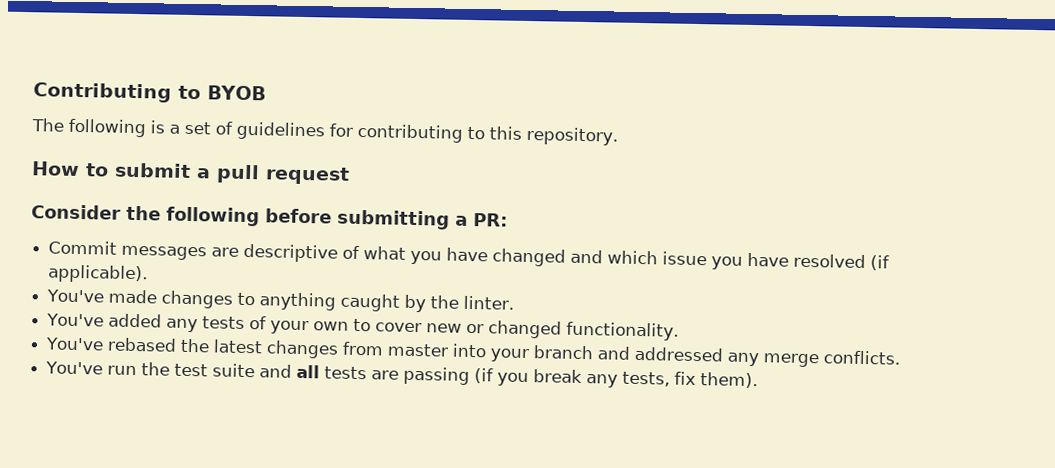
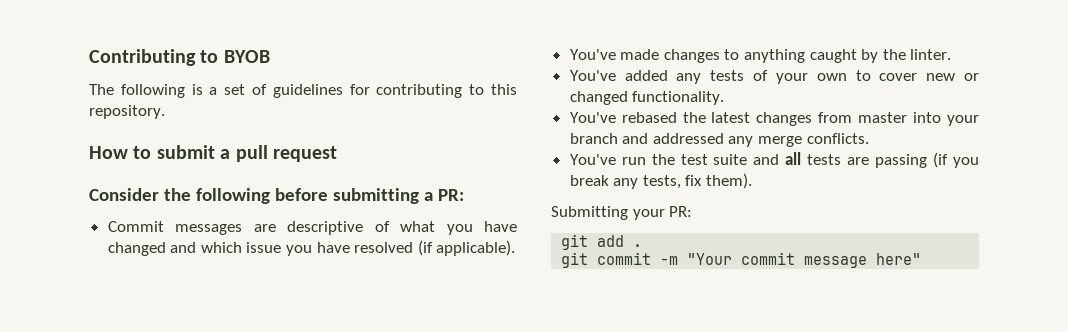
(759, 380) none -> [551,206,693,220] [561,234,643,250] [561,252,922,268] // Submitting your PR: // git add . // git commit -m "Your commit message here"

